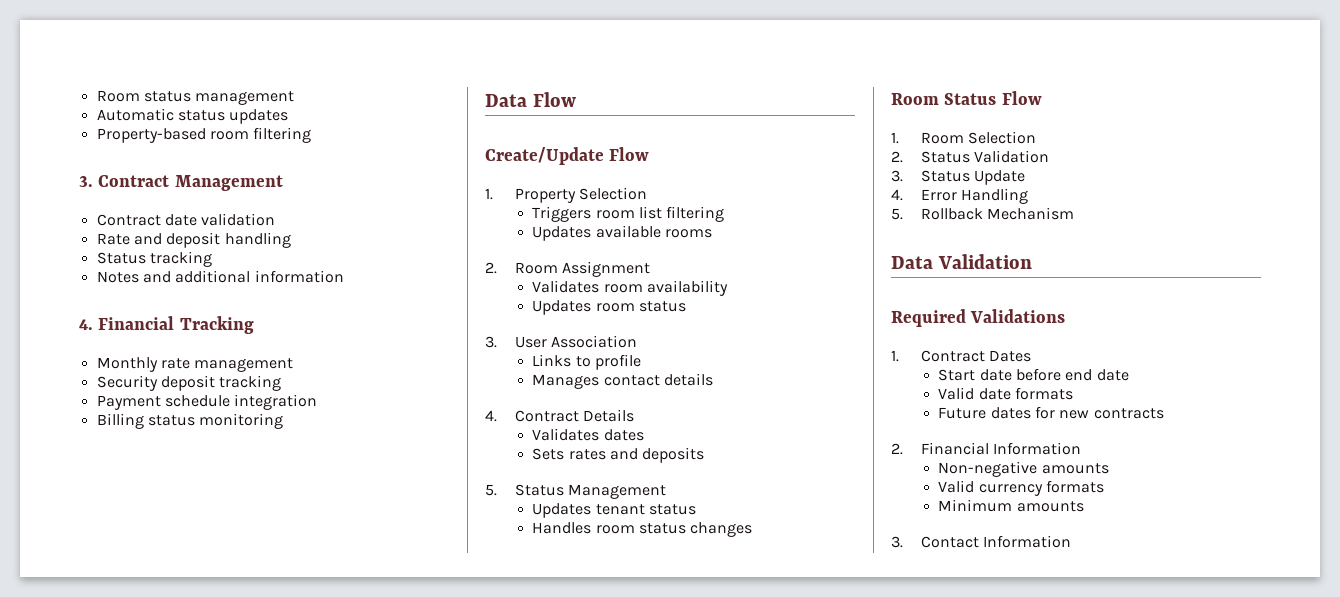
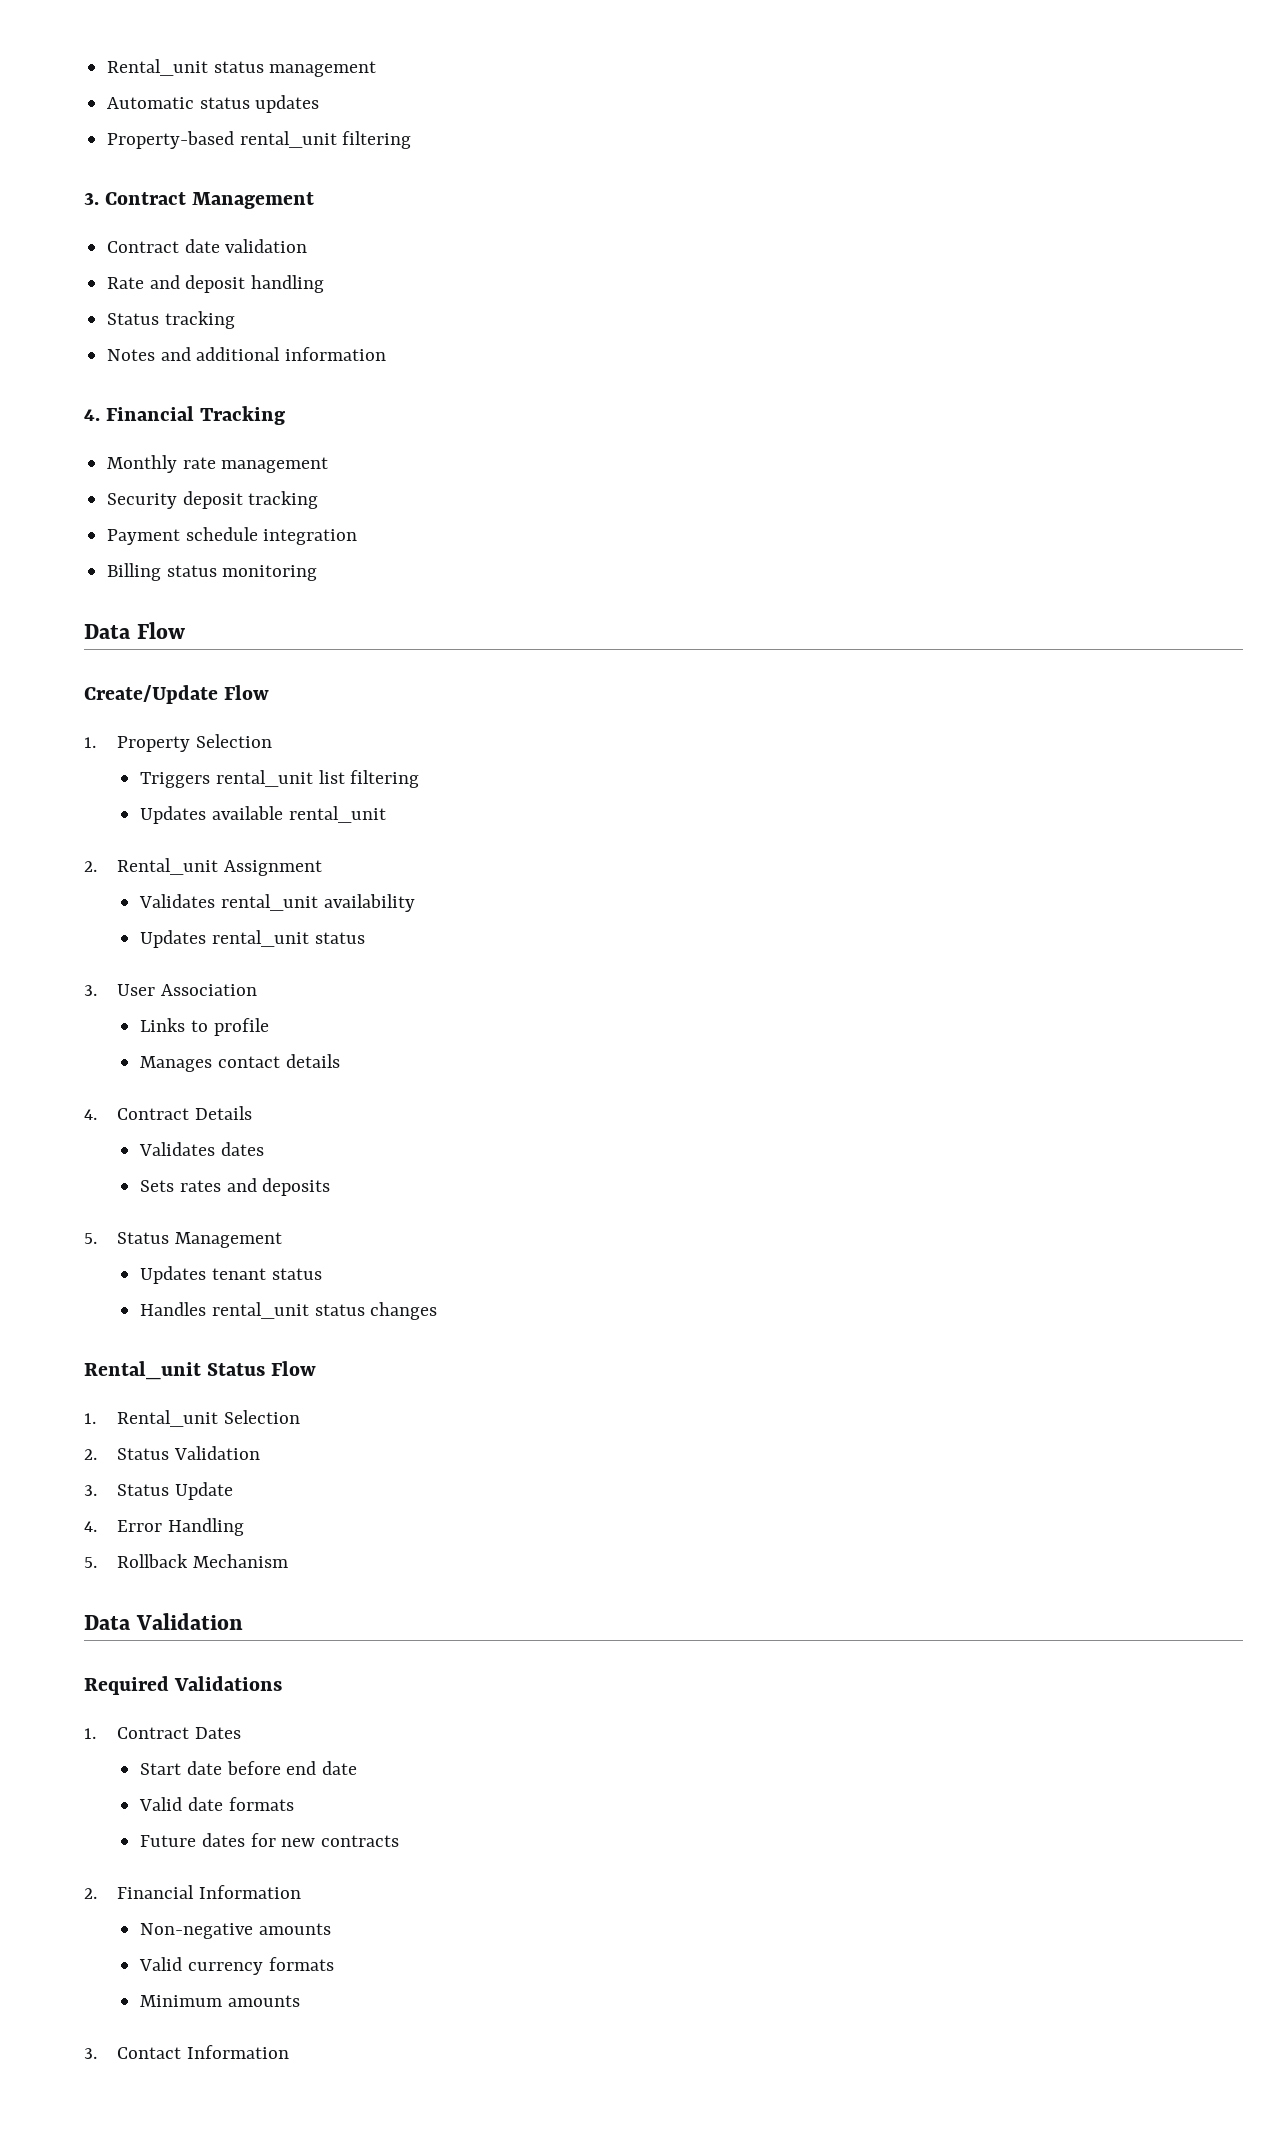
[96,90,140,102] Room -> [107,59,209,76] Rental_unit
[209,131,249,140] room -> [239,131,337,148] rental_unit
[595,210,635,219] room -> [216,770,314,787] rental_unit
[664,229,712,238] [485,262,558,274] rooms // 2. Room -> [288,806,386,823] [84,858,219,875] rental_unit // 2. Rental_unit
[603,284,643,293] room -> [221,894,319,911] rental_unit
[595,303,635,312] room -> [212,930,310,947] rental_unit
[595,525,635,534] room -> [212,1302,310,1319] rental_unit
[891,93,939,105] Room -> [84,1361,201,1380] Rental_unit
[920,132,964,144] Room -> [117,1410,219,1427] Rental_unit

